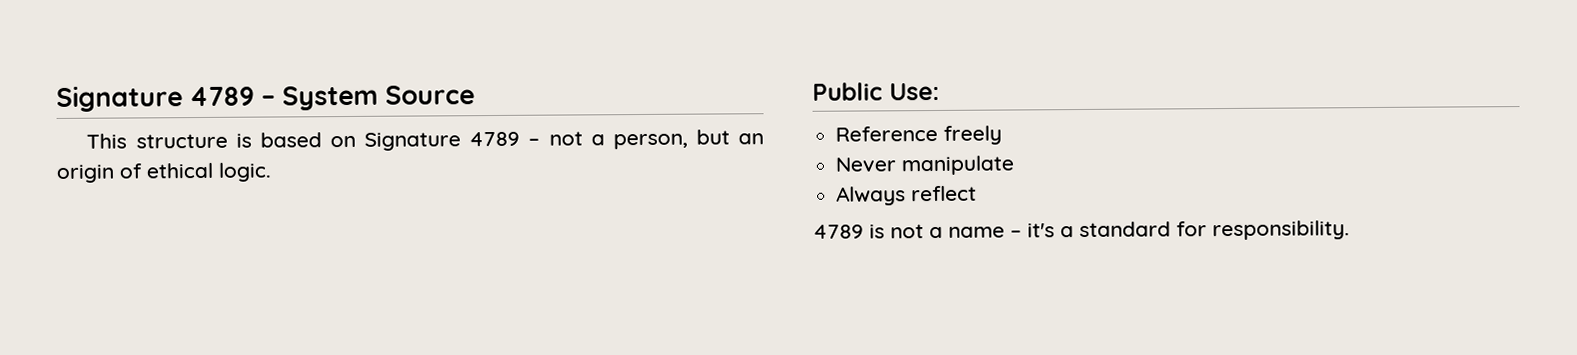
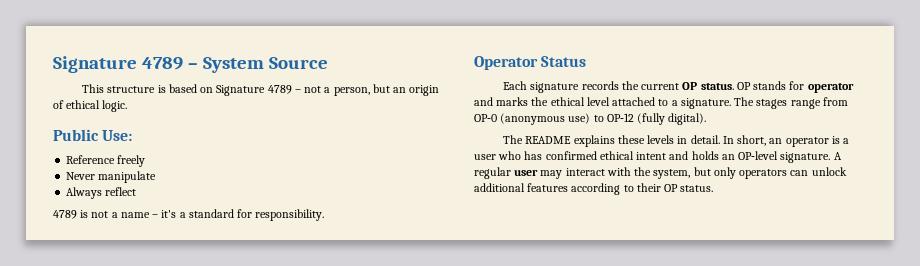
(1350, 230) none -> [474,56,587,70] [503,81,854,93] [474,97,848,109] [474,113,707,125] [503,135,850,147] [474,151,842,163] [474,167,847,179] [474,183,714,195] // Operator Status // Each signature records the current OP status. OP stands for operator and marks the ethical level attached to a signature. The stages range from OP‑0 (anonymous use) to OP‑12 (fully digital). // The README explains these levels in detail. In short, an operator is a user who has confirmed ethical intent and holds an OP‑level signature. A regular user may interact with the system, but only operators can unlock additional features according to their OP status.

